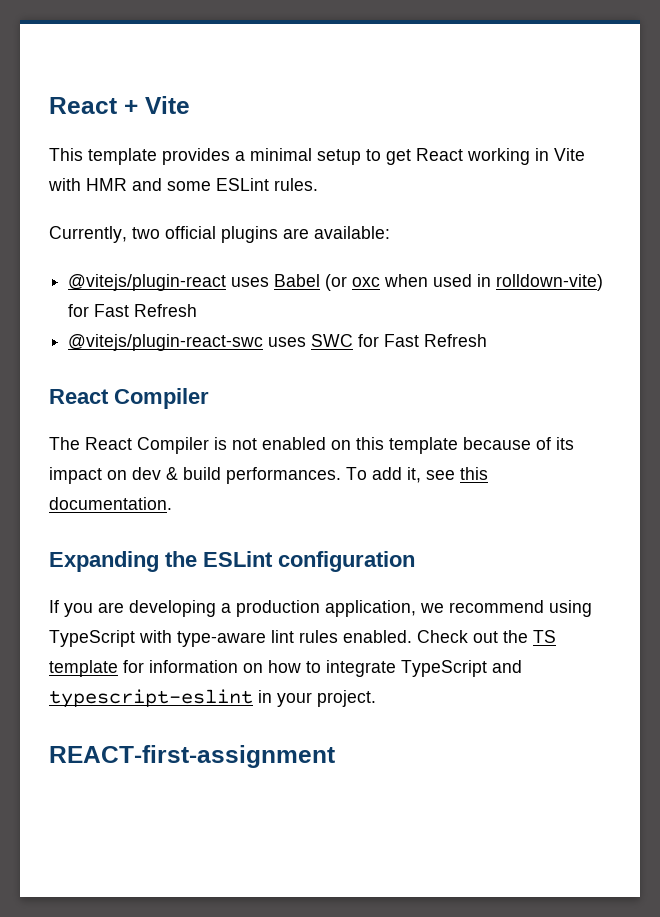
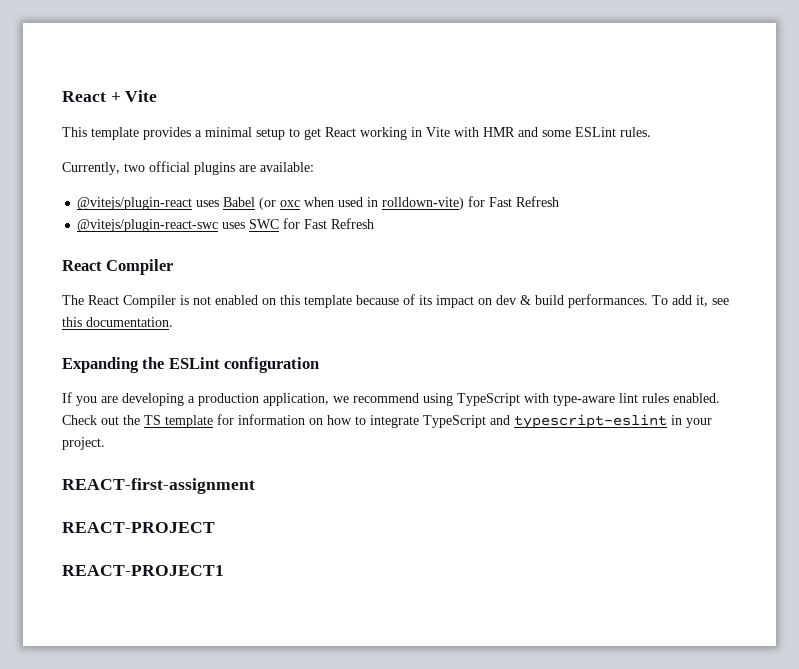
(335, 756) none -> [62,522,215,533] [62,565,224,576] // REACT-PROJECT // REACT-PROJECT1

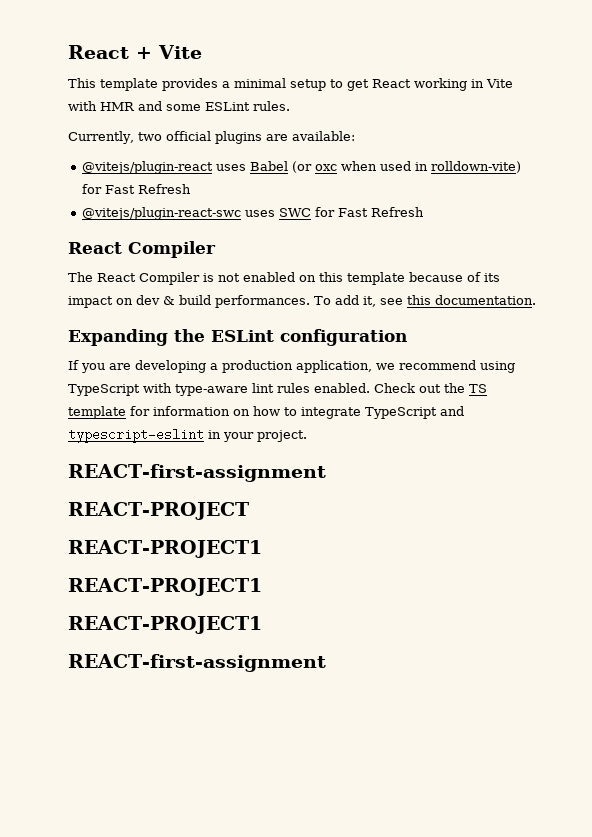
(224, 570) none -> [68,578,262,596] [68,616,262,634] [68,654,326,672] // REACT-PROJECT1 // REACT-PROJECT1 // REACT-first-assignment

